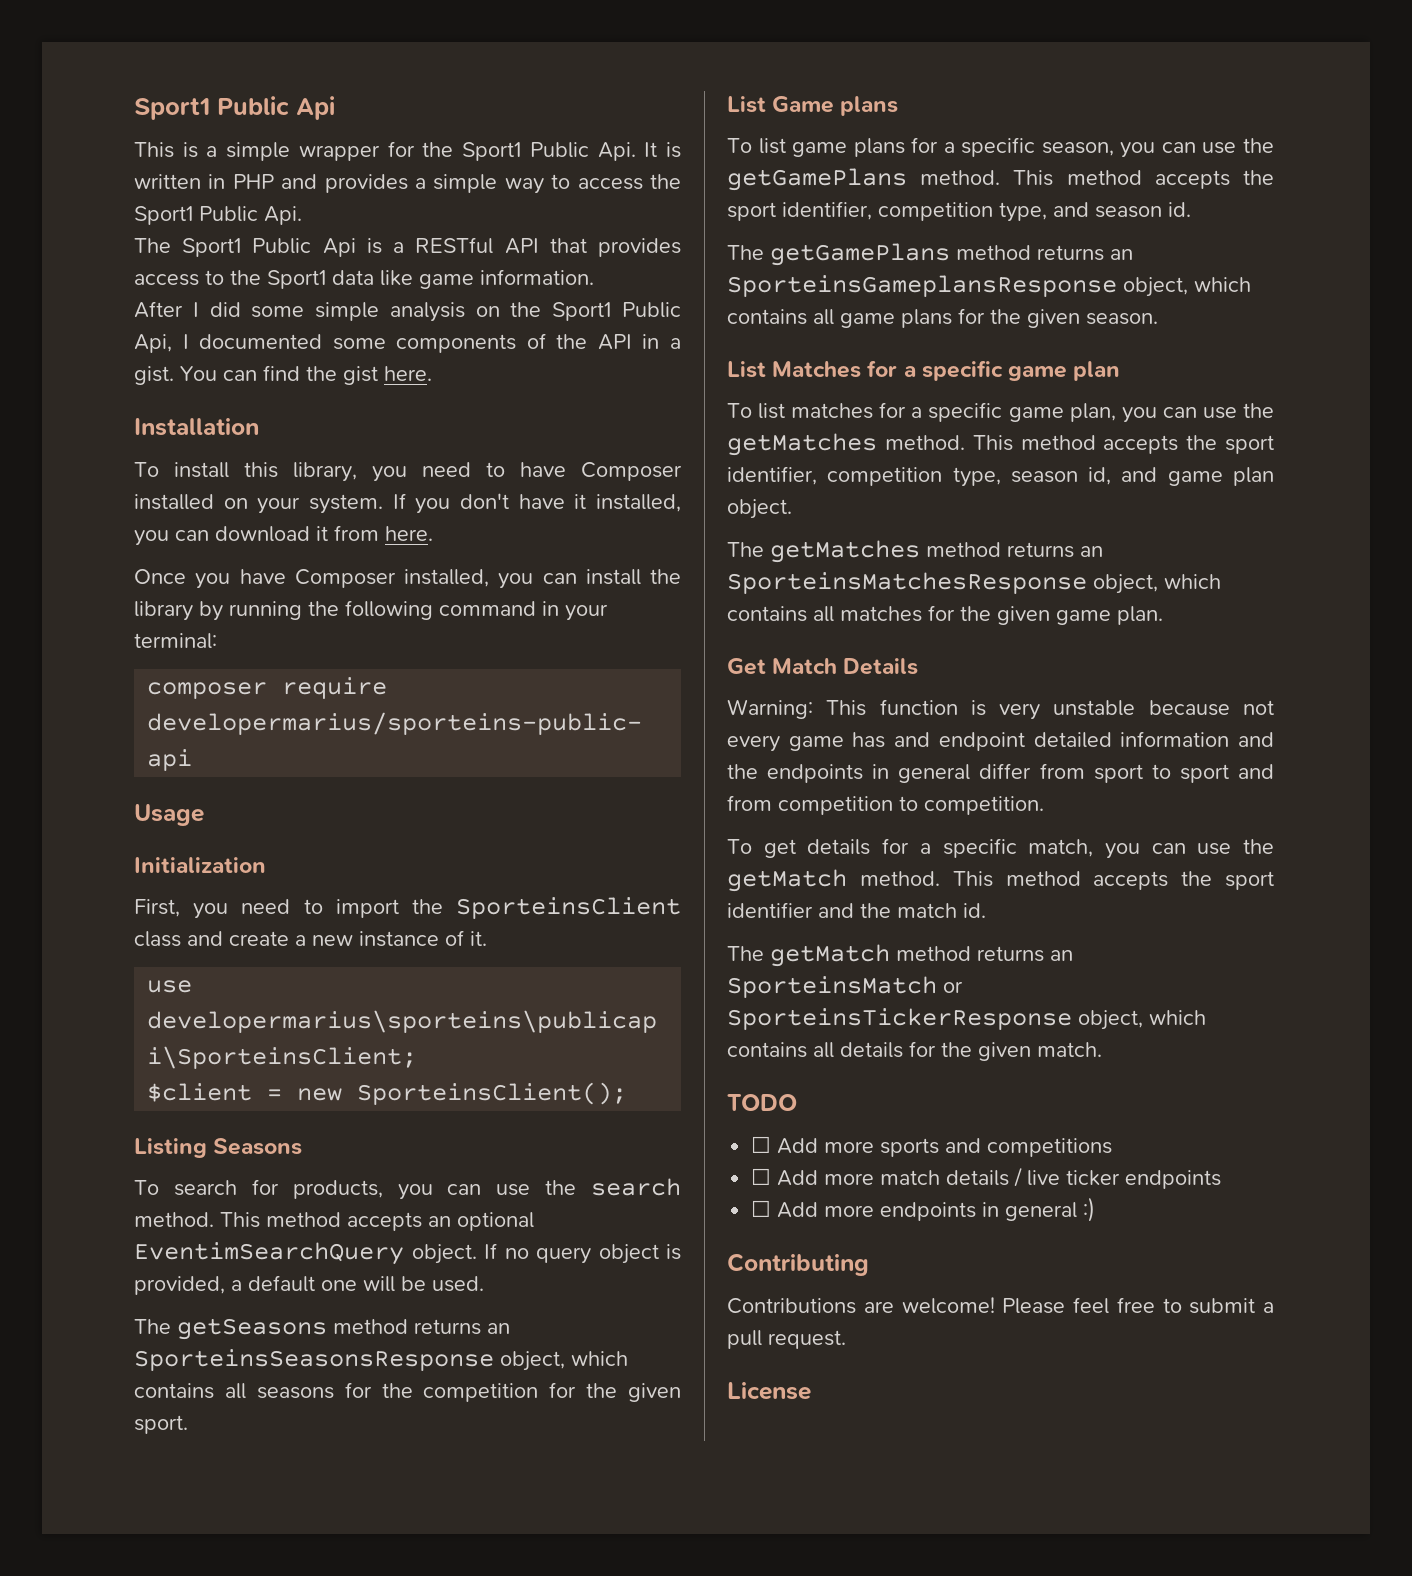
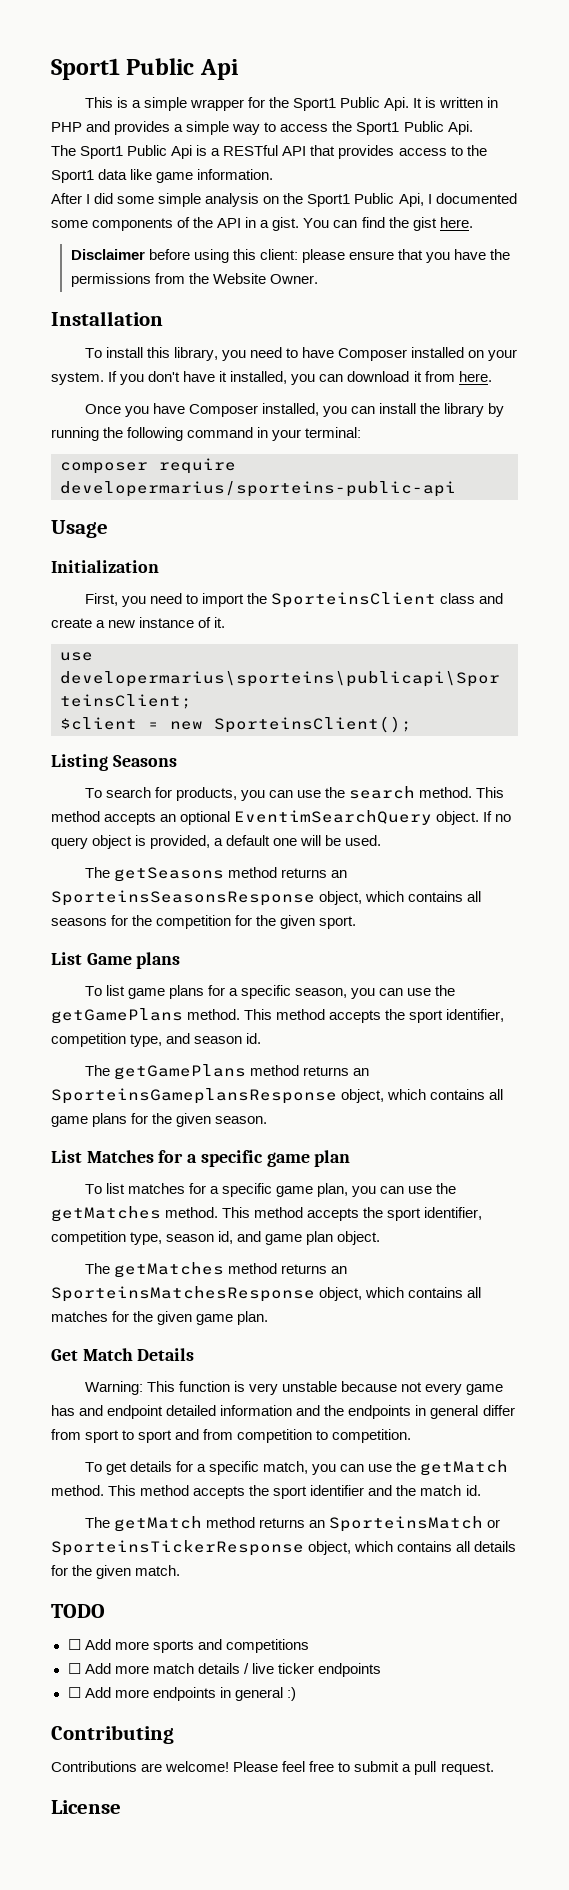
(432, 373) none -> [70,249,511,263] [70,273,318,287] // Disclaimer before using this client: please ensure that you have the permissions from the Website Owner.

